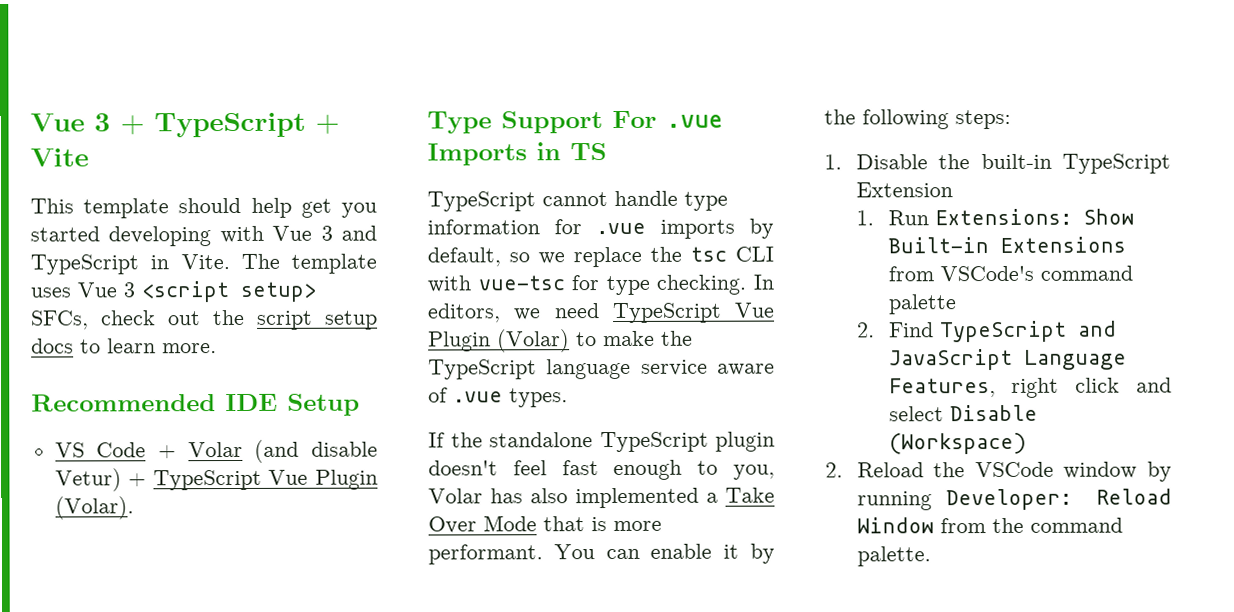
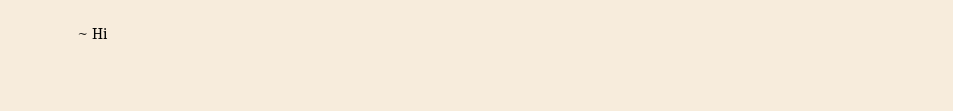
[30,112,340,138] [30,148,89,167] [30,197,377,219] [30,225,377,247] [30,253,377,275] [30,281,316,303] [31,309,378,330] [31,338,217,354] [31,393,360,416] [54,439,379,463] [54,468,378,492] [54,496,134,520] [427,110,723,134] [427,142,607,166] [427,190,728,212] [427,218,774,239] [427,246,774,268] [427,274,774,296] [427,302,775,324] [428,329,693,353] [428,358,775,380] [428,387,568,408] [428,431,775,453] [428,459,775,481] [428,487,775,509] [428,515,662,534] [428,543,775,565] [824,109,1011,130] [824,153,1171,174] [855,182,953,198] [855,208,1134,226] [887,236,1126,254] [887,265,1133,282] [887,294,957,315] [856,320,1117,343] [888,348,1127,371] [888,377,1172,398] [888,404,1038,422] [888,432,1027,455] [825,461,1172,482] [856,488,1172,511] [856,517,1123,534] [856,546,931,567] Vue 3 + TypeScript + Vite // This template should help get you started developing with Vue 3 and TypeScript in Vite. The template uses Vue 3 <script setup> SFCs, check out the script setup docs to learn more. // Recommended IDE Setup // VS Code + Volar (and disable Vetur) + TypeScript Vue Plugin (Volar). // Type Support For .vue Imports in TS // TypeScript cannot handle type information for .vue imports by default, so we replace the tsc CLI with vue-tsc for type checking. In editors, we need TypeScript Vue Plugin (Volar) to make the TypeScript language service aware of .vue types. // If the standalone TypeScript plugin doesn't feel fast enough to you, Volar has also implemented a Take Over Mode that is more performant. You can enable it by the following steps: // 1. Disable the built-in TypeScript Extension // 1. Run Extensions: Show Built-in Extensions from VSCode's command palette // 2. Find TypeScript and JavaScript Language Features, right click and select Disable (Workspace) // 2. Reload the VSCode window by running Developer: Reload Window from the command palette. -> [77,28,109,39] ~ Hi

